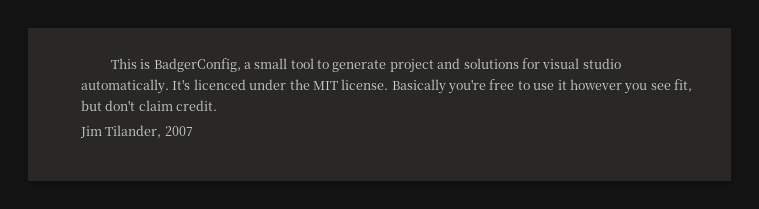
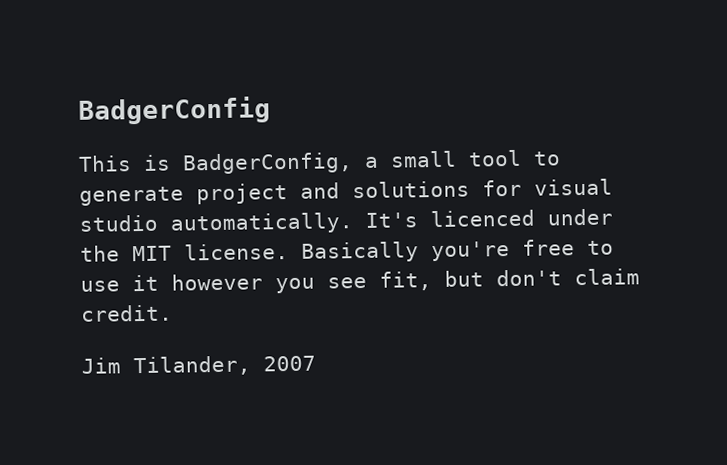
(110, 63) none -> [78,96,271,125] BadgerConfig //

